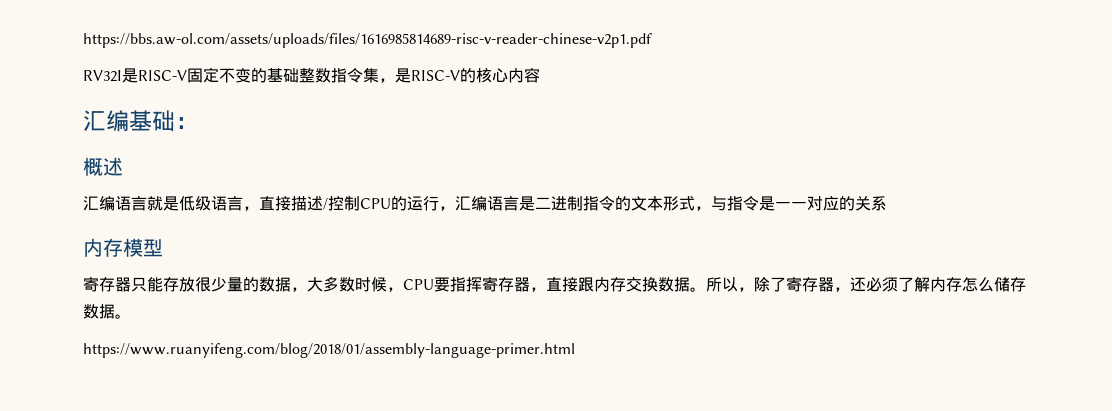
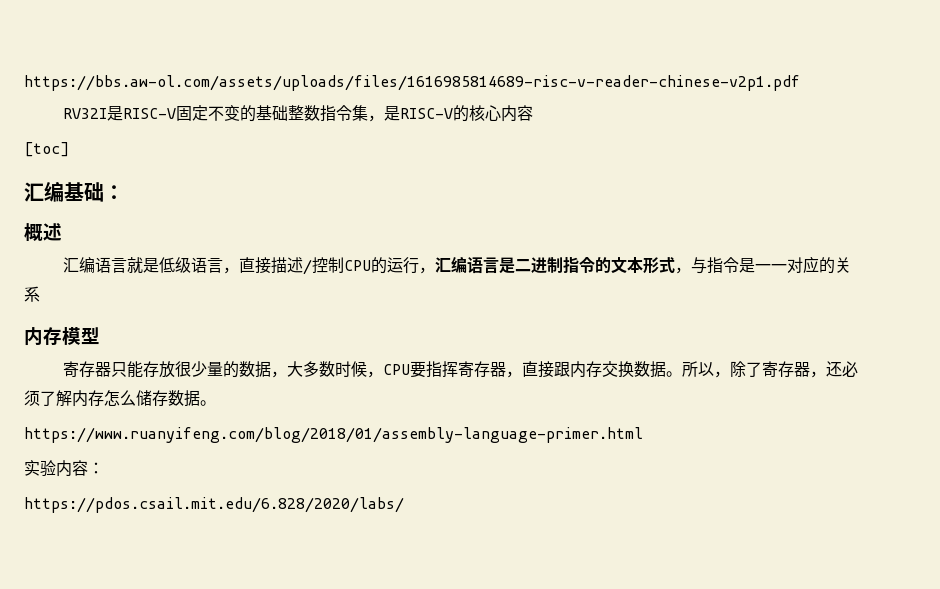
(540, 75) none -> [24,142,69,157] // [toc]
(575, 350) none -> [24,460,104,477] [24,497,404,513] // 实验内容： // https://pdos.csail.mit.edu/6.828/2020/labs/

